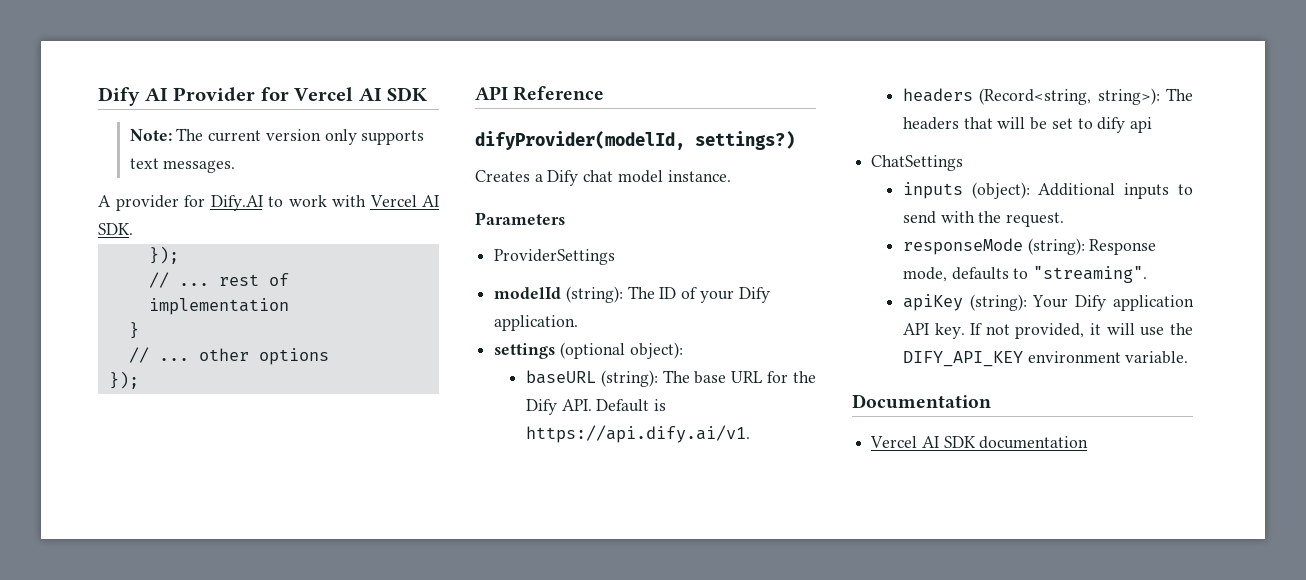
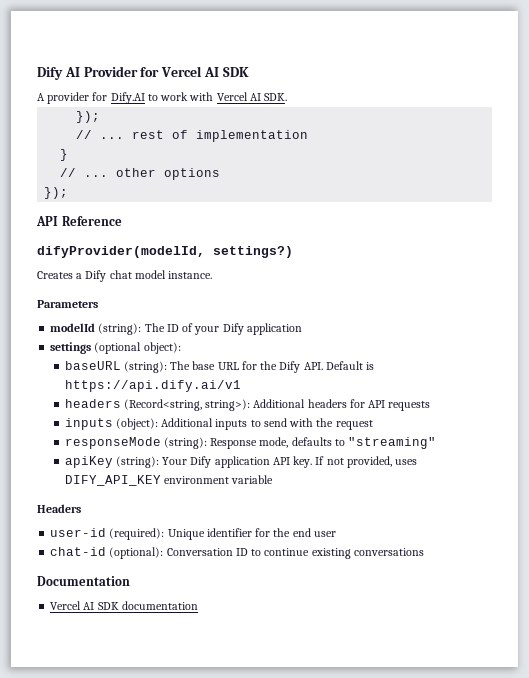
[129,128,425,145] [129,158,236,173] // Note: The current version only supports text messages. -> (249, 72) none
[494,249,616,265] // ProviderSettings -> (98, 304) none
[494,315,579,331] application. -> [246,323,302,335] application
[525,425,750,443] https://api.dify.ai/v1. -> [64,380,241,392] https://api.dify.ai/v1
[1166,88,1193,101] [902,117,1153,133] [871,155,964,171] The headers that will be set to dify api // ChatSettings -> [253,399,431,411] Additional headers for API requests
[1006,212,1065,227] request. -> [335,420,373,430] request
[1033,266,1148,283] "streaming". -> [348,437,437,449] "streaming"
[1090,323,1193,336] [902,351,1189,367] it will use the DIFY_API_KEY environment variable. -> [395,459,418,465] [64,475,274,486] [37,504,81,513] [50,528,336,540] [50,547,424,559] uses DIFY_API_KEY environment variable // Headers // user-id (required): Unique identifier for the end user // chat-id (optional): Conversation ID to continue existing conversations

